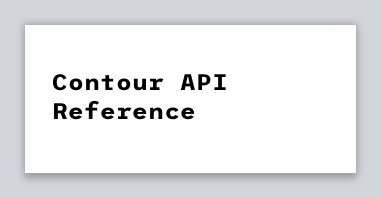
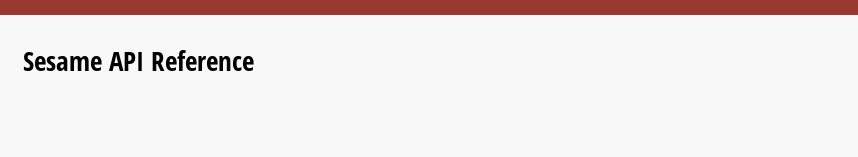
[52,74,164,91] Contour -> [23,52,102,71] Sesame

